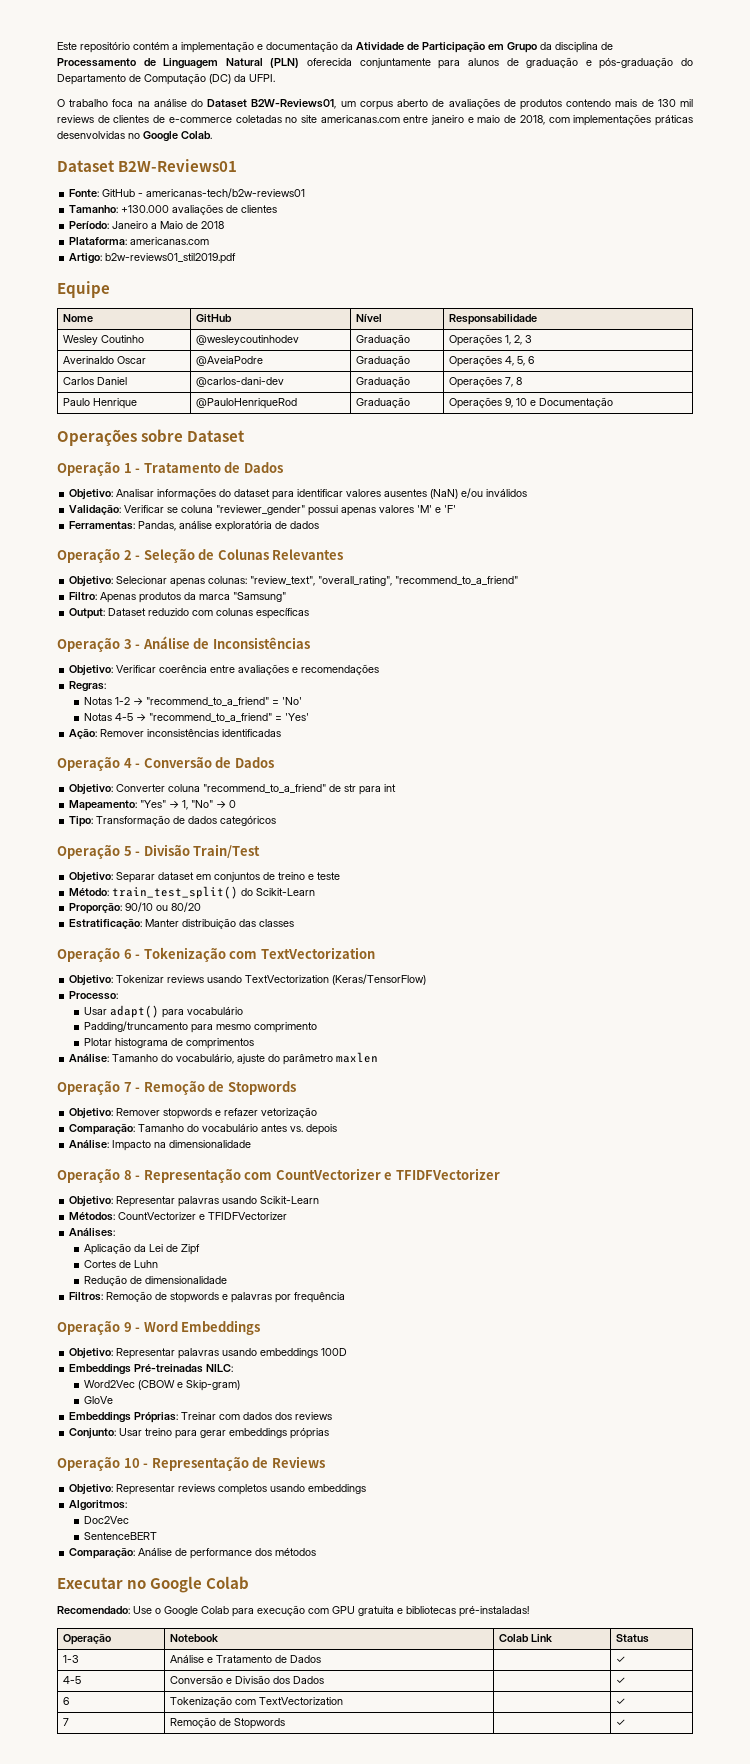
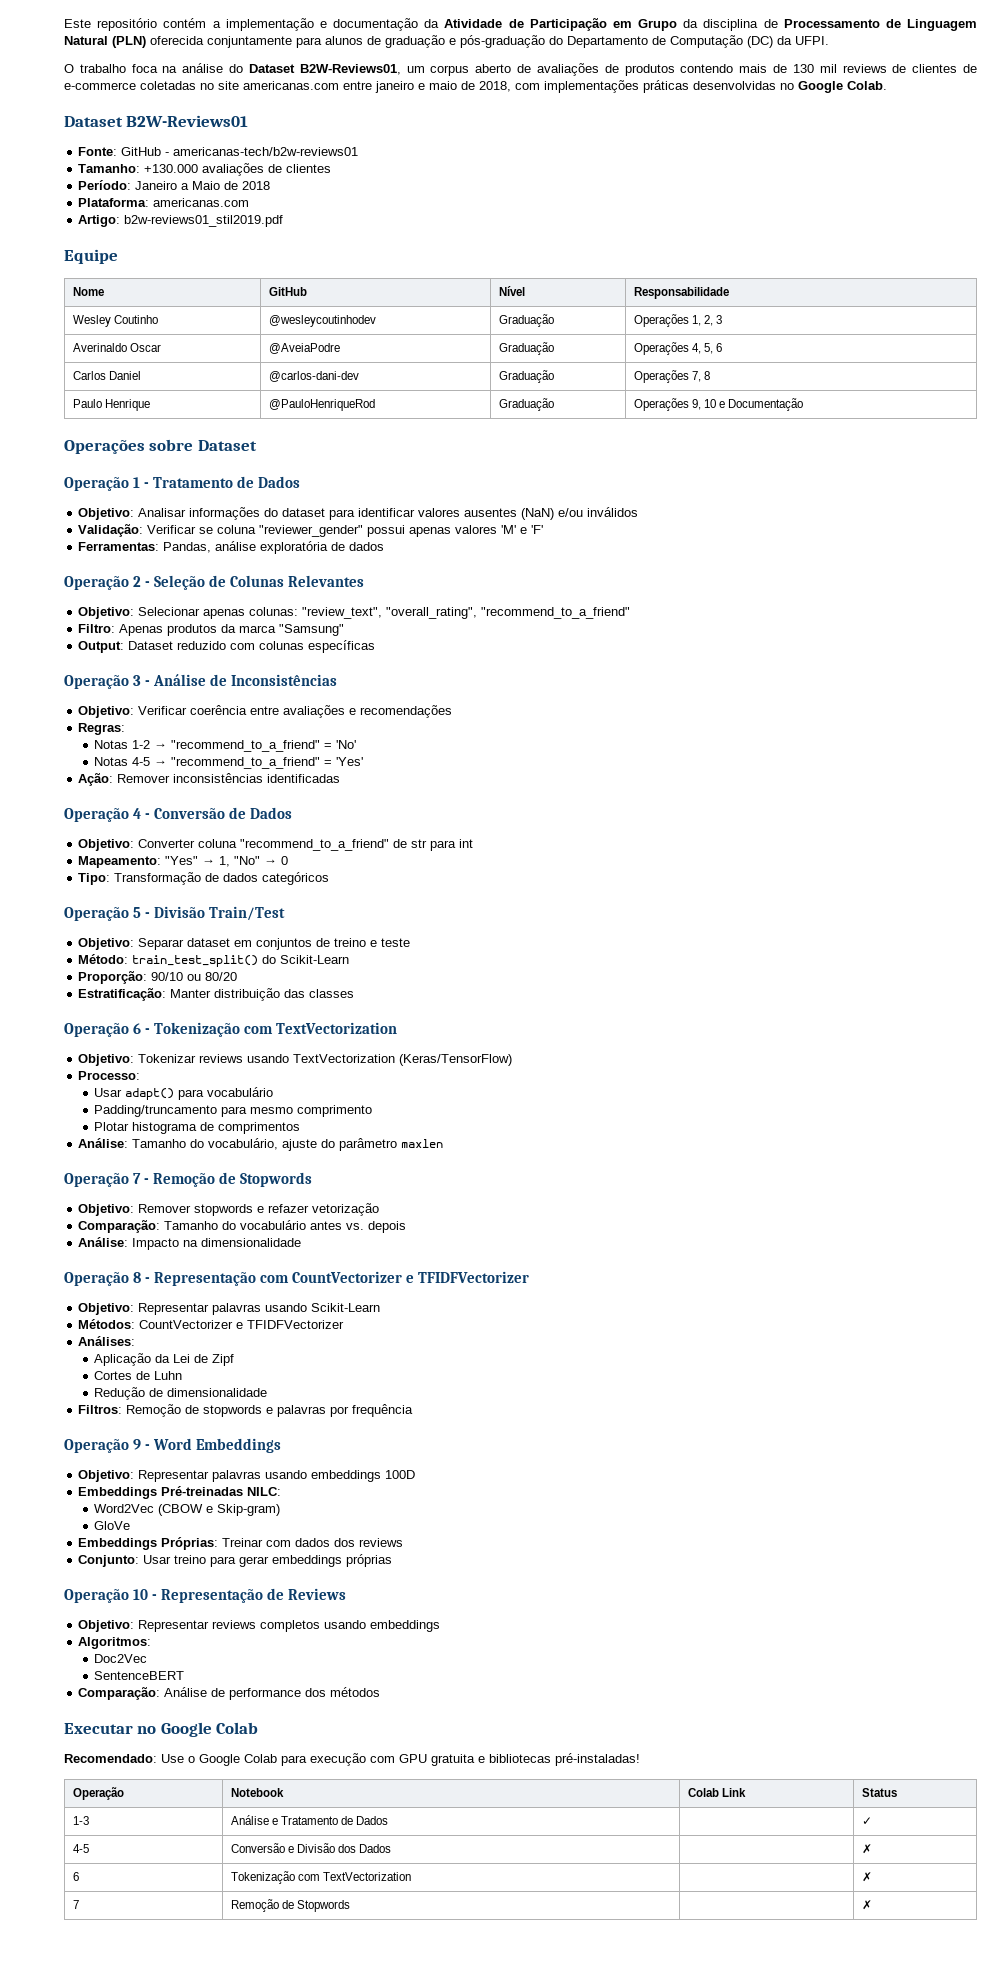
[616,1677,626,1684] ✓ -> [861,1844,872,1854] ✗
[616,1698,626,1705] ✓ -> [861,1872,872,1882] ✗
[616,1719,626,1726] ✓ -> [861,1900,872,1910] ✗

